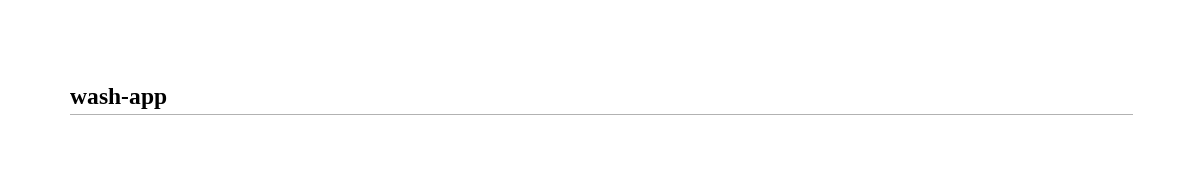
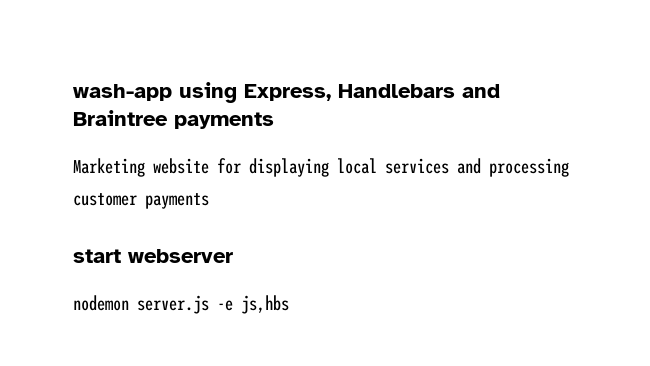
(167, 98) none -> [179,82,500,103] [73,110,274,129] [73,158,569,177] [73,193,209,209] [73,249,233,263] [73,295,289,314] using Express, Handlebars and Braintree payments // Marketing website for displaying local services and processing customer payments // start webserver // nodemon server.js -e js,hbs

